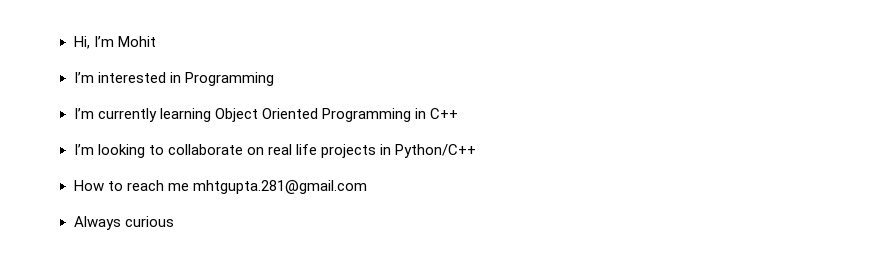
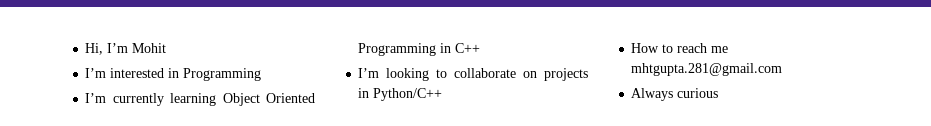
[267,144,317,155] real life -> (538, 74) none

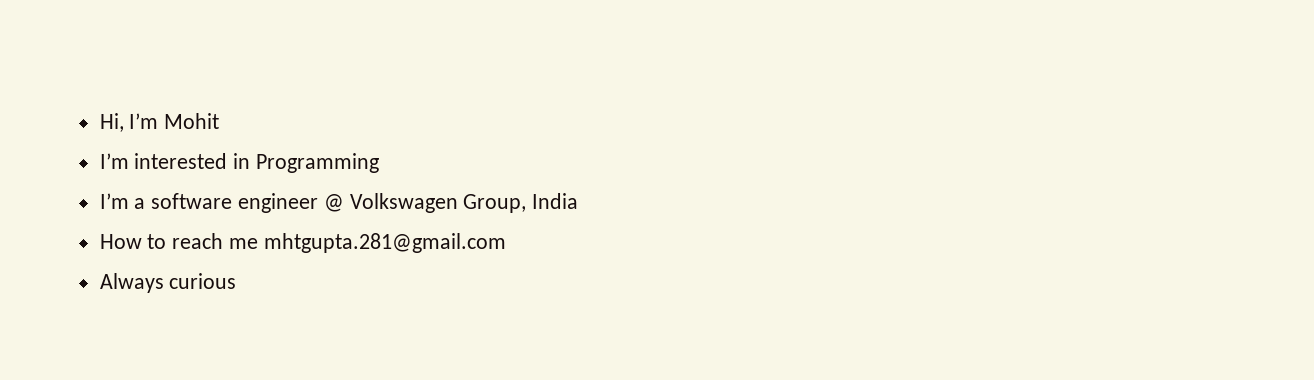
[112,93,315,106] [358,43,481,56] [358,68,588,81] [358,88,443,101] currently learning Object Oriented Programming in C++ // I’m looking to collaborate on projects in Python/C++ -> [134,193,579,213] a software engineer @ Volkswagen Group, India

